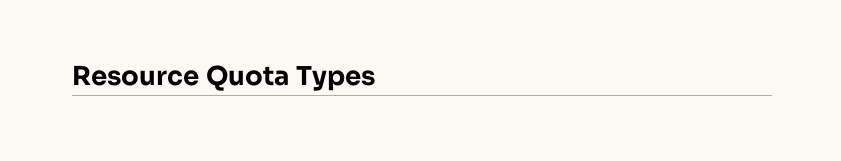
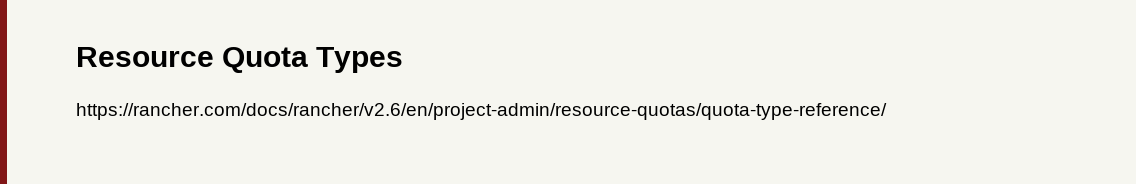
(376, 78) none -> [76,103,887,120] // https://rancher.com/docs/rancher/v2.6/en/project-admin/resource-quotas/quota-type-reference/

